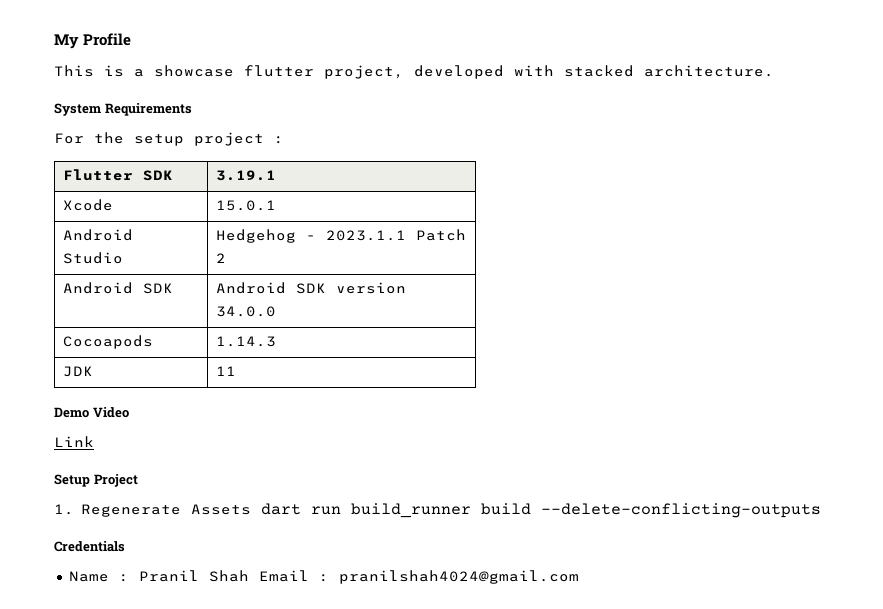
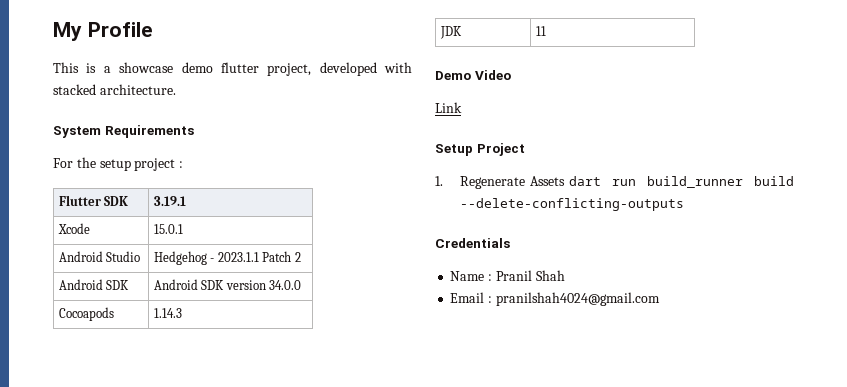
(234, 71) none -> [181,62,213,73] demo
(249, 576) none -> (565, 275) //

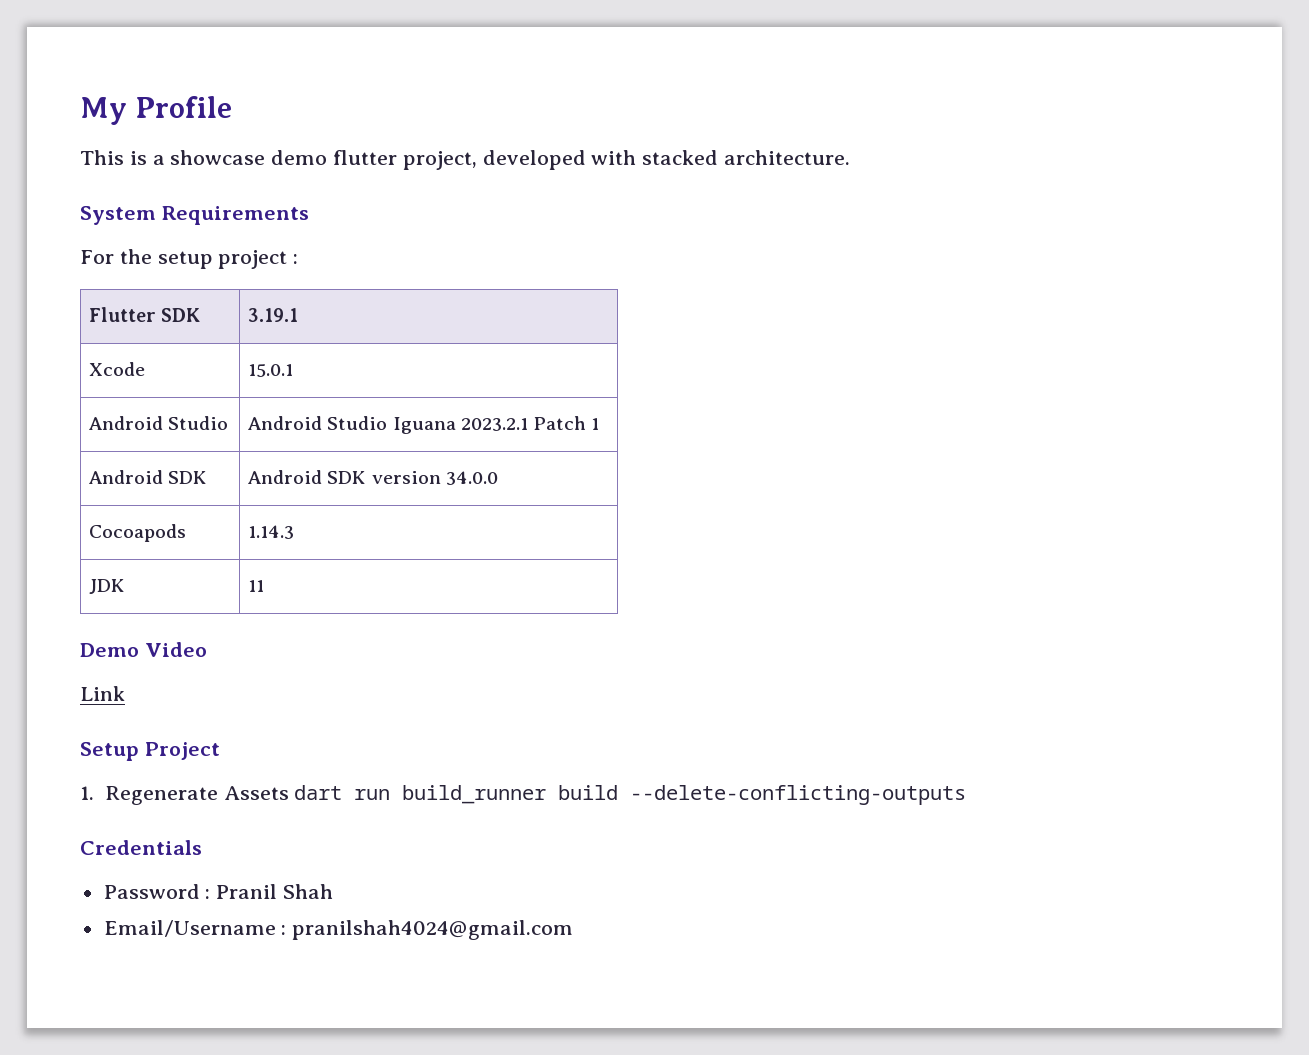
[154,251,301,265] Hedgehog - 2023.1.1 Patch 2 -> [247,416,600,434] Android Studio Iguana 2023.2.1 Patch 1
[450,271,485,281] Name -> [103,884,200,899] Password
[450,292,485,303] Email -> [103,920,276,937] Email/Username

